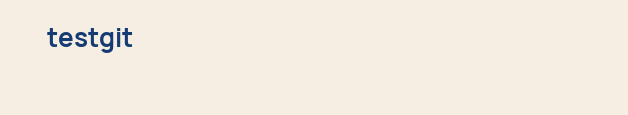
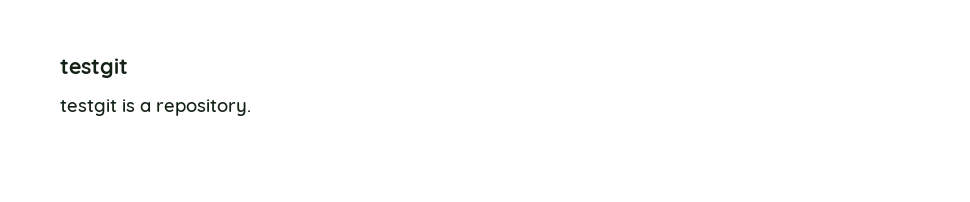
[47,28,133,53] testgit -> [60,58,128,78] [60,99,251,116] testgit // testgit is a repository.

